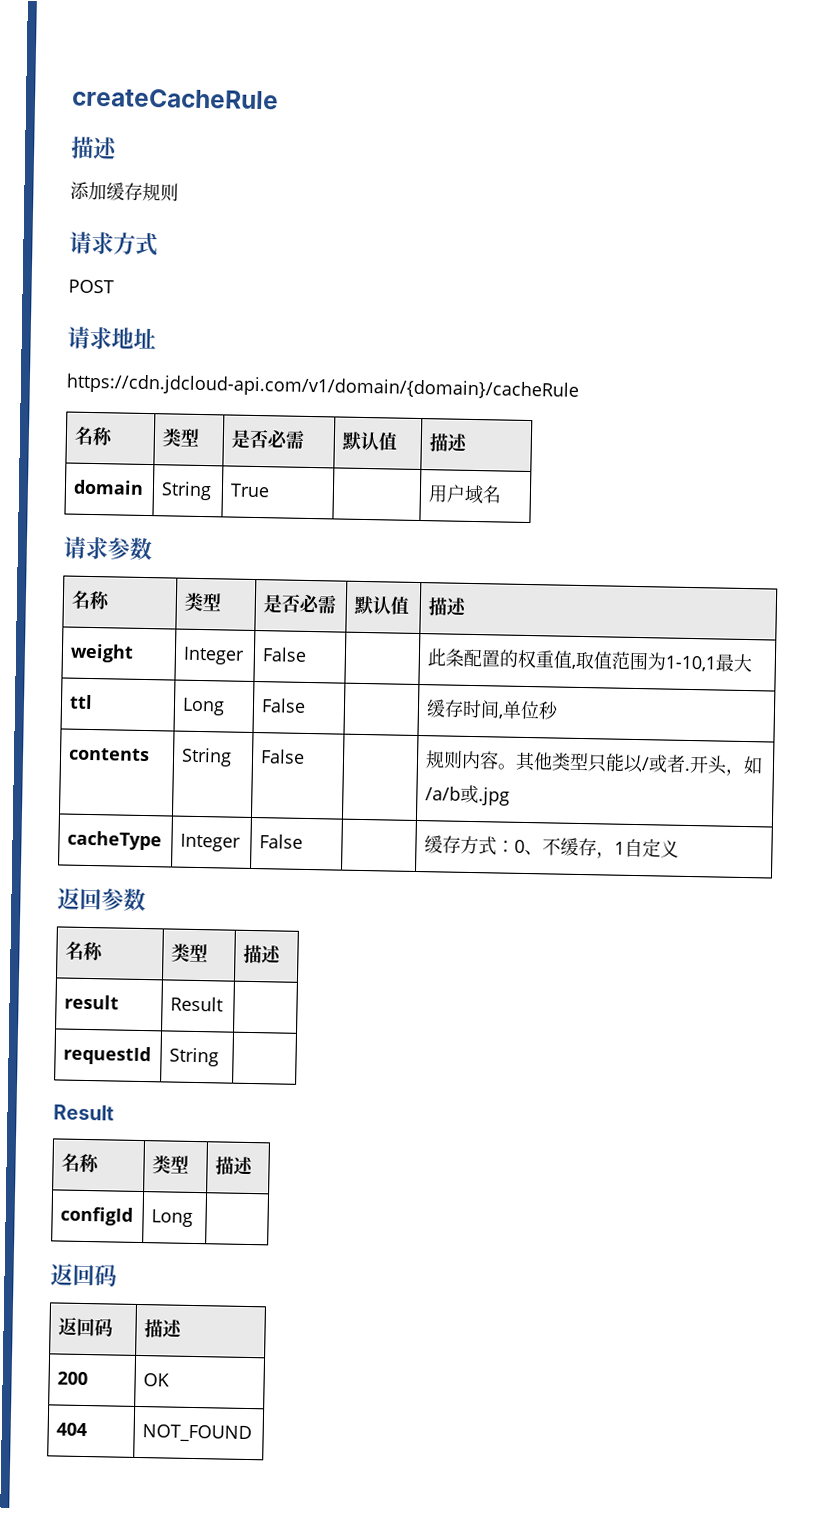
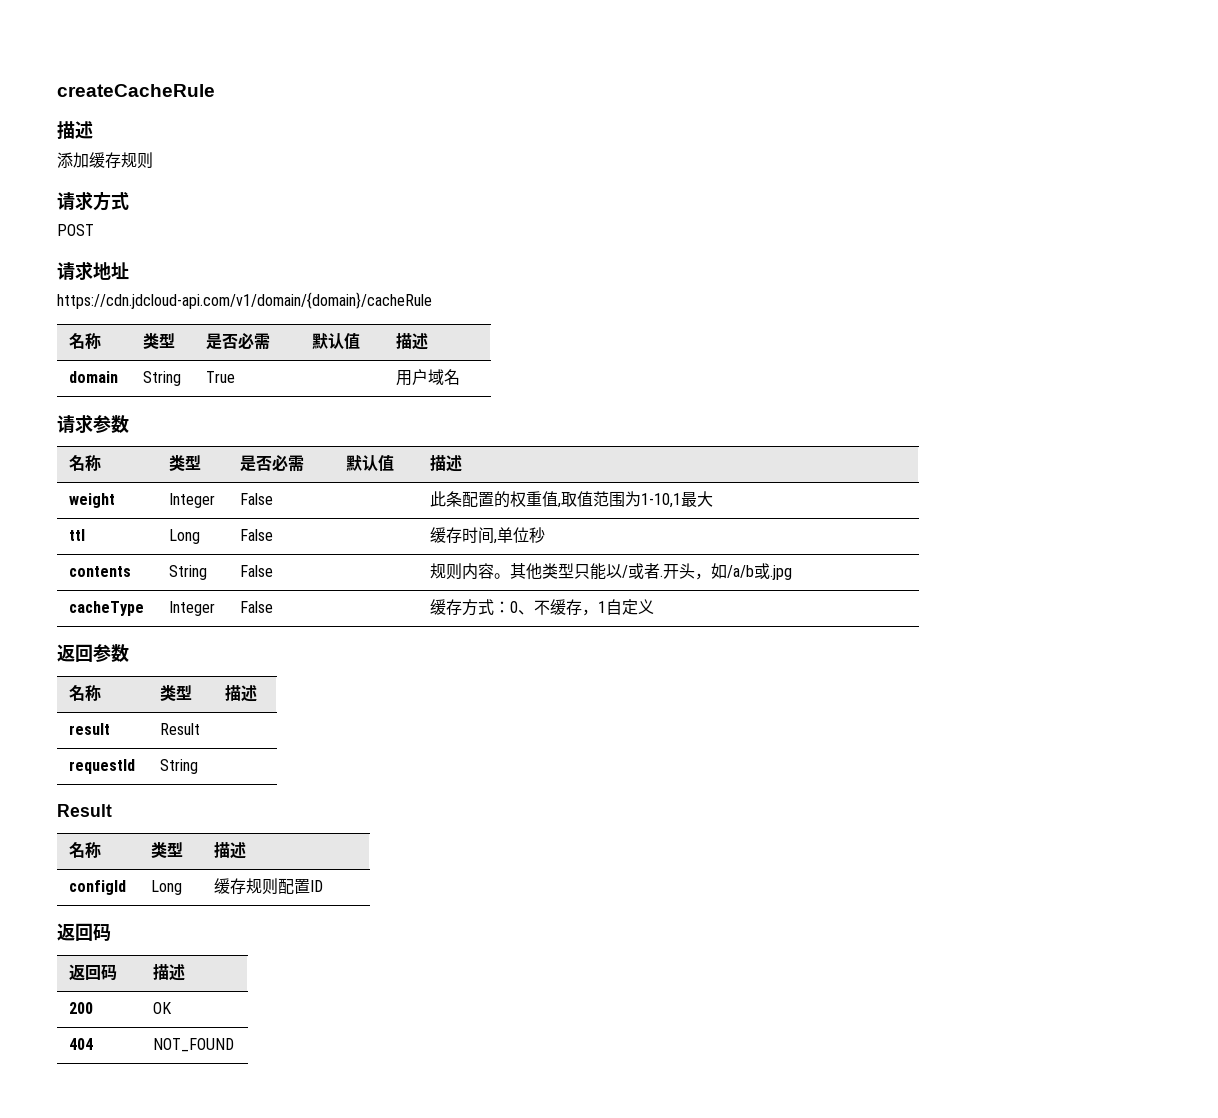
(194, 1218) none -> [214,878,324,895] 缓存规则配置ID

